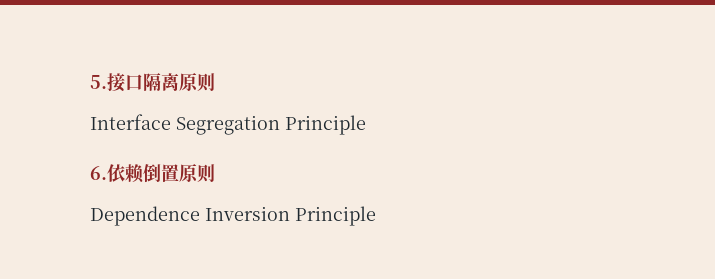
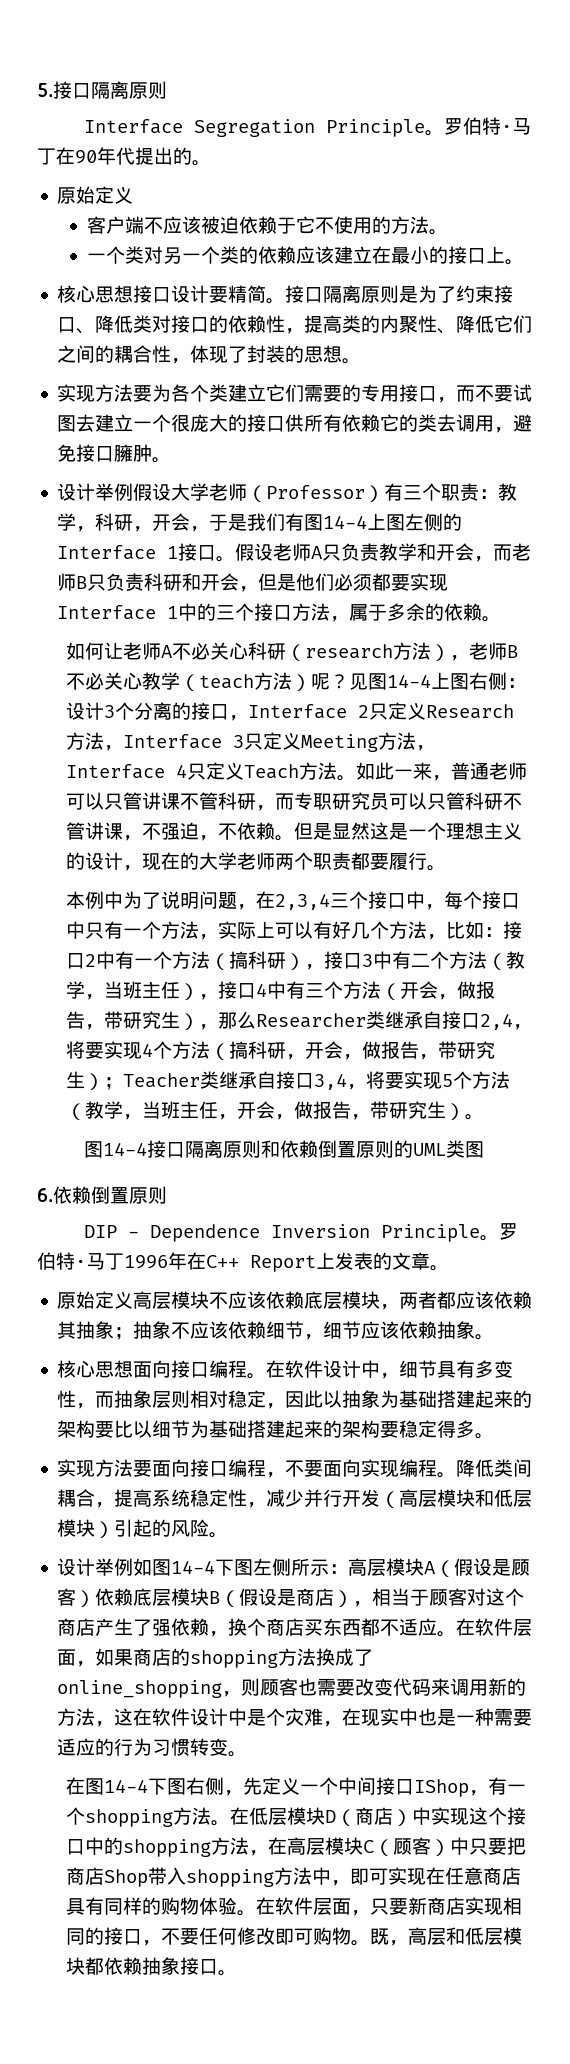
(366, 125) none -> [424,117,531,136] [37,147,211,166] [57,186,134,204] [86,216,448,235] [86,246,524,265] [57,285,514,304] [57,315,533,334] [57,345,362,364] [57,384,533,403] [57,414,533,433] [57,444,172,463] [57,483,518,502] [57,513,463,532] [57,543,532,562] [57,573,449,592] [57,603,502,622] [66,642,519,661] [66,672,527,691] [66,702,515,721] [66,732,436,752] [66,762,528,781] [66,792,523,811] [66,822,523,841] [66,852,447,871] [66,891,521,910] [66,921,523,940] [66,951,526,970] [66,981,496,1000] [66,1011,533,1030] [66,1041,496,1060] [66,1071,511,1090] [66,1101,485,1120] [83,1140,484,1158] 。罗伯特·马丁在90年代提出的。 // 原始定义 // 客户端不应该被迫依赖于它不使用的方法。 // 一个类对另一个类的依赖应该建立在最小的接口上。 // 核心思想接口设计要精简。接口隔离原则是为了约束接口、降低类对接口的依赖性，提高类的内聚性、降低它们之间的耦合性，体现了封装的思想。 // 实现方法要为各个类建立它们需要的专用接口，而不要试图去建立一个很庞大的接口供所有依赖它的类去调用，避免接口臃肿。 // 设计举例假设大学老师（Professor）有三个职责：教学，科研，开会，于是我们有图14-4上图左侧的Interface 1接口。假设老师A只负责教学和开会，而老师B只负责科研和开会，但是他们必须都要实现Interface 1中的三个接口方法，属于多余的依赖。 // 如何让老师A不必关心科研（research方法），老师B不必关心教学（teach方法）呢？见图14-4上图右侧：设计3个分离的接口，Interface 2只定义Research方法，Interface 3只定义Meeting方法，Interface 4只定义Teach方法。如此一来，普通老师可以只管讲课不管科研，而专职研究员可以只管科研不管讲课，不强迫，不依赖。但是显然这是一个理想主义的设计，现在的大学老师两个职责都要履行。 // 本例中为了说明问题，在2,3,4三个接口中，每个接口中只有一个方法，实际上可以有好几个方法，比如：接口2中有一个方法（搞科研），接口3中有二个方法（教学，当班主任），接口4中有三个方法（开会，做报告，带研究生），那么Researcher类继承自接口2,4，将要实现4个方法（搞科研，开会，做报告，带研究生）；Teacher类继承自接口3,4，将要实现5个方法（教学，当班主任，开会，做报告，带研究生）。 // 图14-4接口隔离原则和依赖倒置原则的UML类图
(215, 173) none -> [83,1225,139,1238] DIP -
(376, 216) none -> [479,1223,518,1241] [37,1252,449,1272] [57,1291,533,1310] [57,1321,495,1340] [57,1360,514,1379] [57,1390,533,1409] [57,1420,495,1439] [57,1459,533,1478] [57,1489,533,1508] [57,1519,229,1538] [57,1558,531,1577] [57,1588,525,1607] [57,1618,533,1637] [57,1648,374,1668] [57,1678,527,1698] [57,1708,533,1727] [57,1738,248,1757] [66,1777,527,1797] [66,1807,527,1827] [66,1837,527,1857] [66,1867,522,1887] [66,1897,523,1916] [66,1927,523,1946] [66,1957,238,1976] 。罗伯特·马丁1996年在C++ Report上发表的文章。 // 原始定义高层模块不应该依赖底层模块，两者都应该依赖其抽象；抽象不应该依赖细节，细节应该依赖抽象。 // 核心思想面向接口编程。在软件设计中，细节具有多变性，而抽象层则相对稳定，因此以抽象为基础搭建起来的架构要比以细节为基础搭建起来的架构要稳定得多。 // 实现方法要面向接口编程，不要面向实现编程。降低类间耦合，提高系统稳定性，减少并行开发（高层模块和低层模块）引起的风险。 // 设计举例如图14-4下图左侧所示：高层模块A（假设是顾客）依赖底层模块B（假设是商店），相当于顾客对这个商店产生了强依赖，换个商店买东西都不适应。在软件层面，如果商店的shopping方法换成了online_shopping，则顾客也需要改变代码来调用新的方法，这在软件设计中是个灾难，在现实中也是一种需要适应的行为习惯转变。 // 在图14-4下图右侧，先定义一个中间接口IShop，有一个shopping方法。在低层模块D（商店）中实现这个接口中的shopping方法，在高层模块C（顾客）中只要把商店Shop带入shopping方法中，即可实现在任意商店具有同样的购物体验。在软件层面，只要新商店实现相同的接口，不要任何修改即可购物。既，高层和低层模块都依赖抽象接口。

